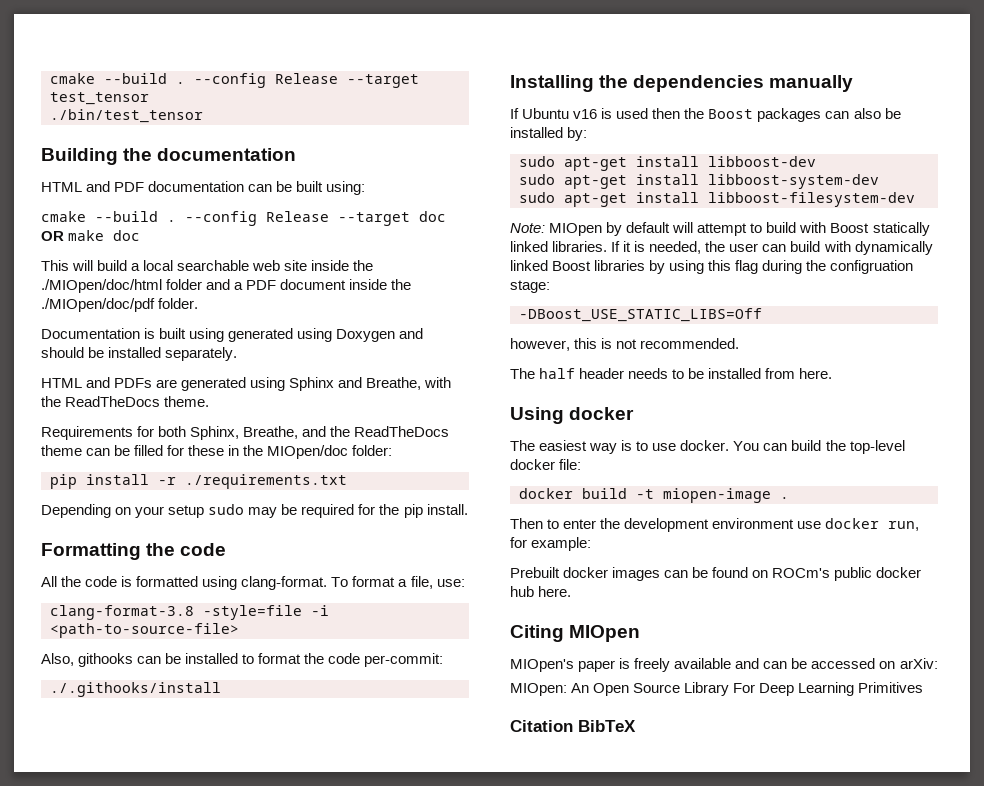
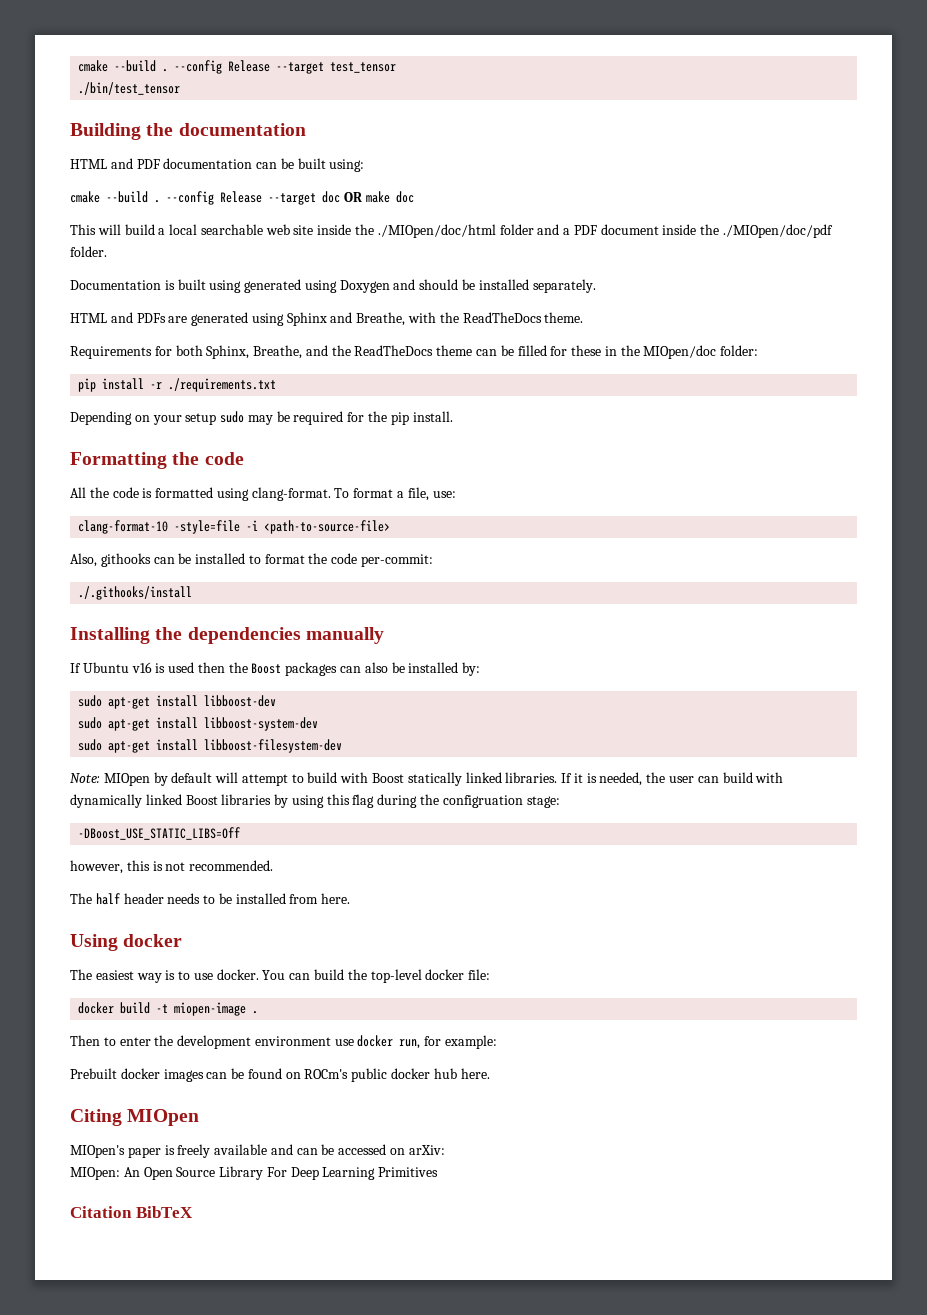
[50,605,194,620] clang-format-3.8 -> [78,520,169,534] clang-format-10

